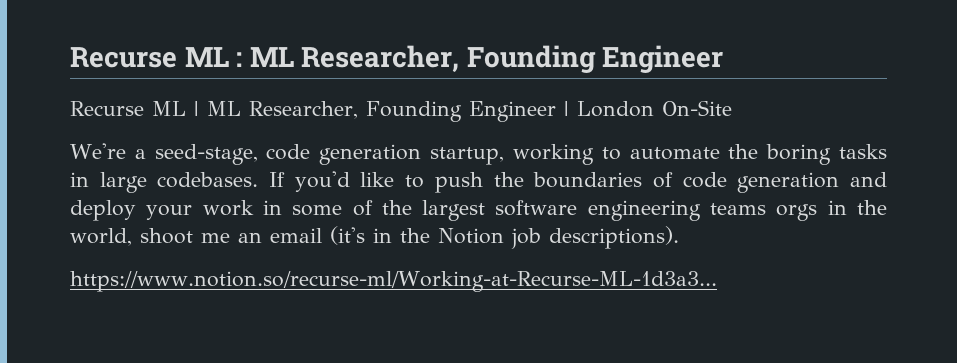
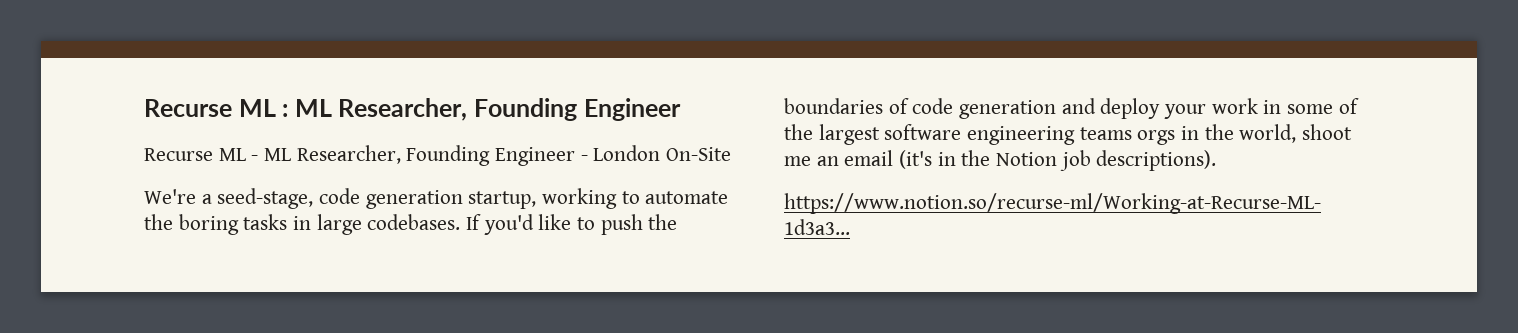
[194,101,569,122] | ML Researcher, Founding Engineer | -> [251,145,588,166] - ML Researcher, Founding Engineer -

